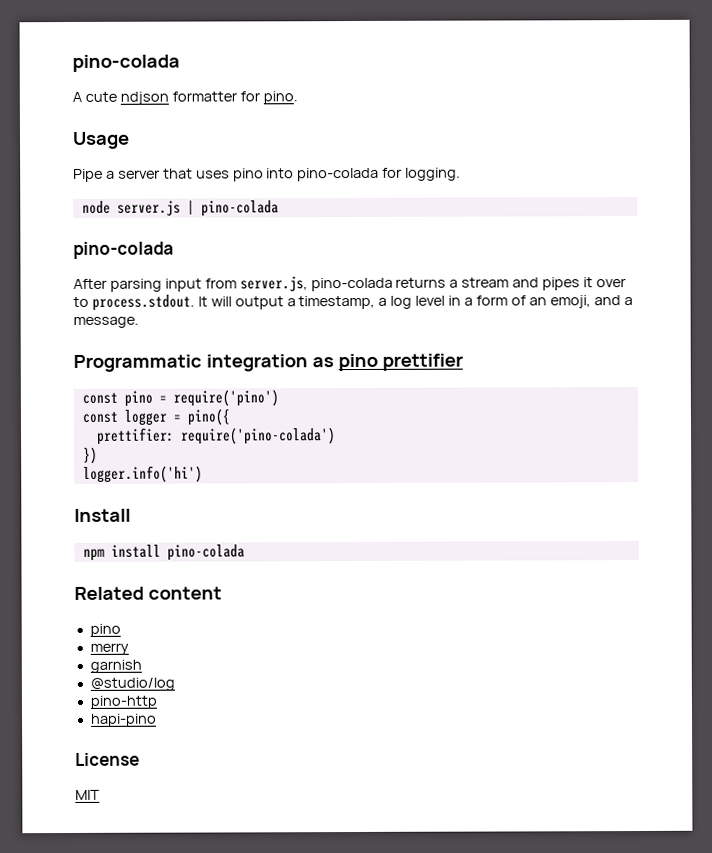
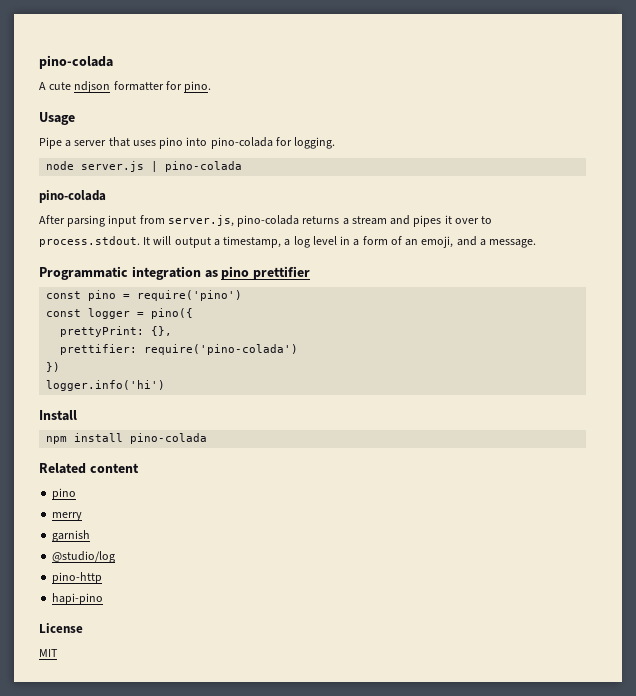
(230, 417) none -> [60,326,173,337] // prettyPrint: {},

